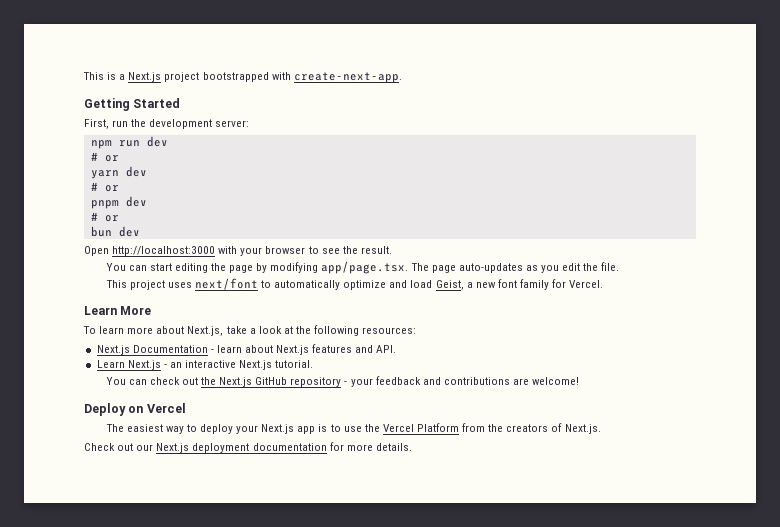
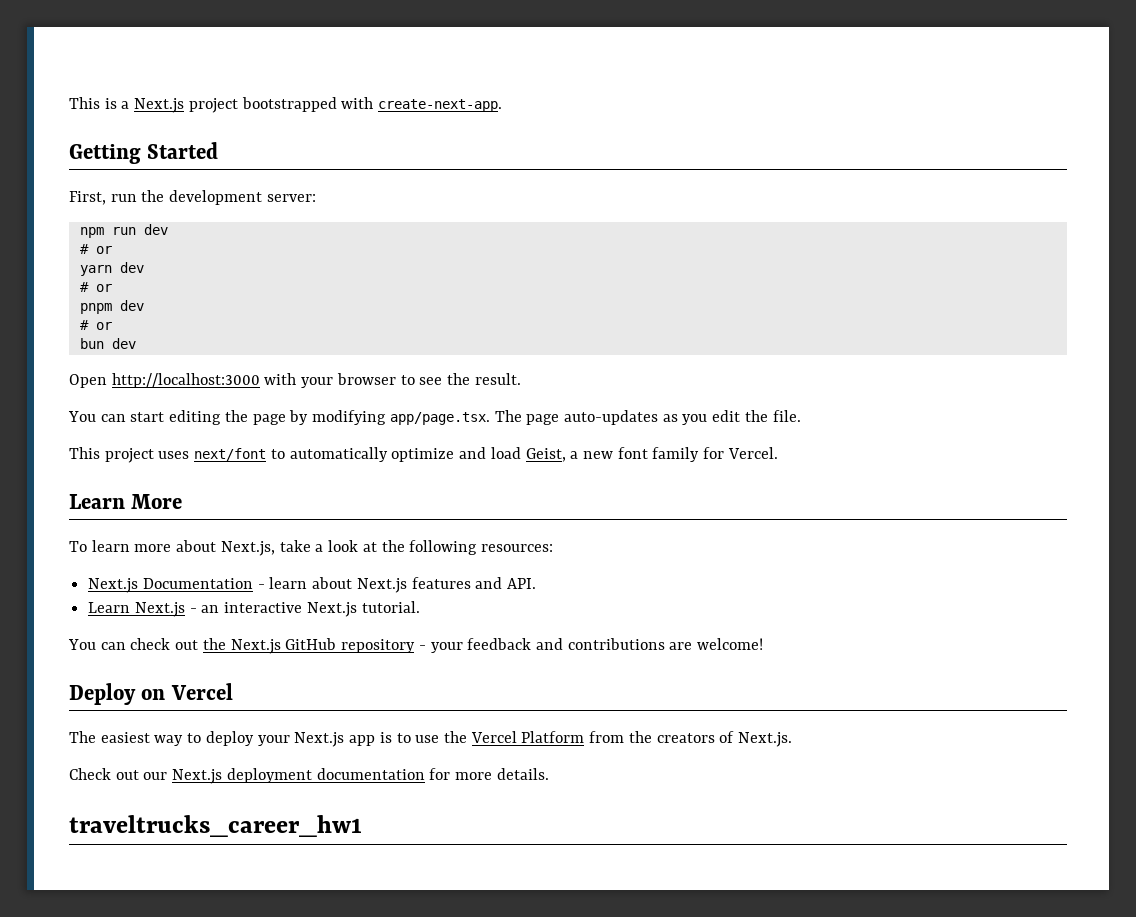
(412, 447) none -> [69,815,362,837] // traveltrucks_career_hw1

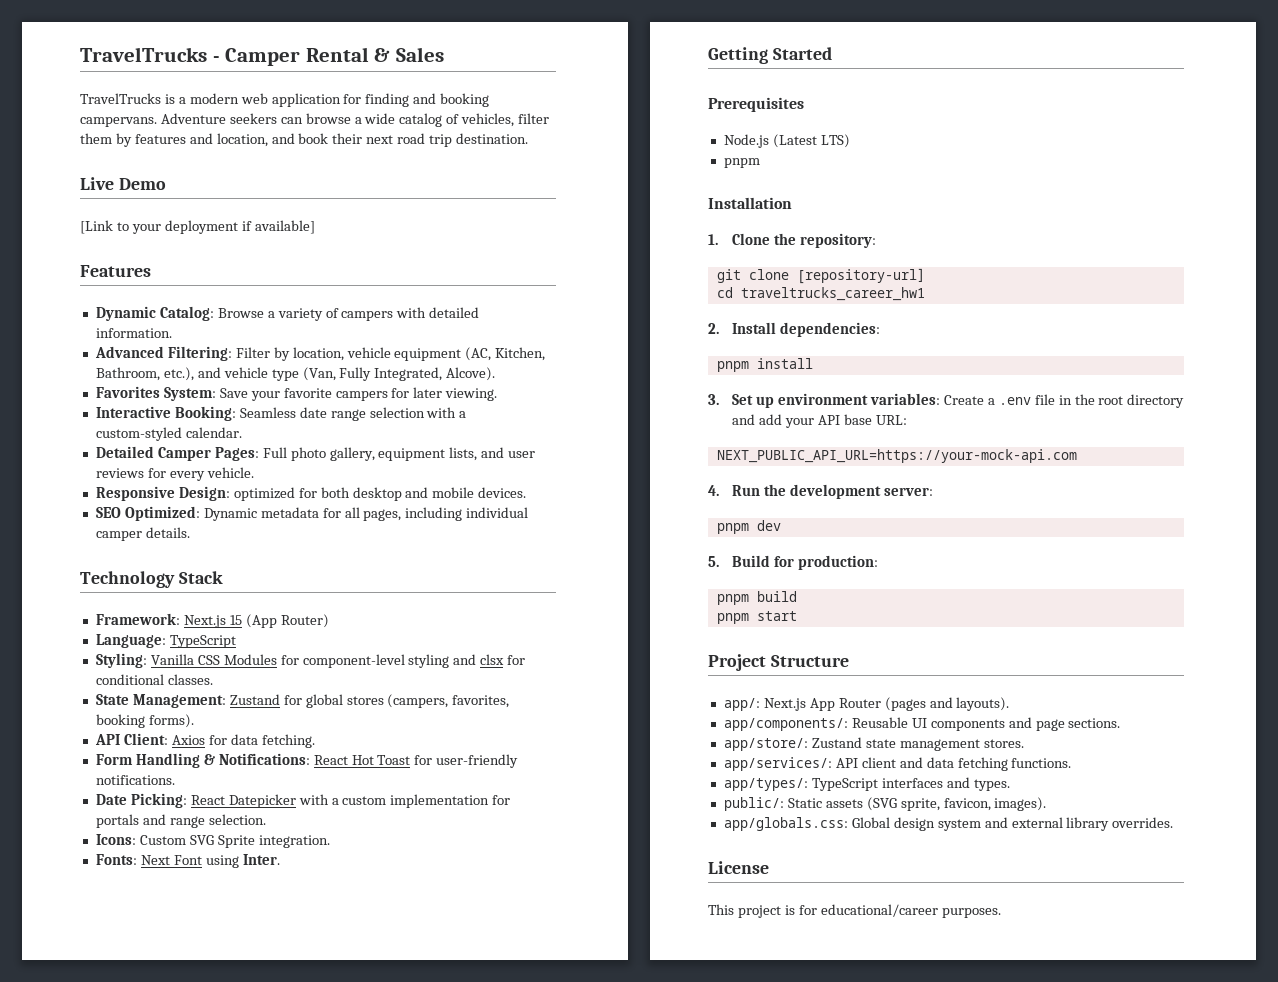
[69,97,503,113] [69,142,219,164] [69,190,316,205] [79,224,168,238] [79,244,112,254] [79,262,144,276] [79,282,112,292] [79,300,144,314] [79,320,112,330] [79,338,136,349] [69,373,521,388] [68,410,801,425] [69,447,778,463] [69,494,183,509] [69,540,553,556] [88,577,537,593] [88,601,420,617] [68,638,764,654] [69,683,233,705] [69,731,793,747] [69,768,549,784] [69,815,362,837] This is a Next.js project bootstrapped with create-next-app. // Getting Started // First, run the development server: // npm run dev // # or // yarn dev // # or // pnpm dev // # or // bun dev // Open http://localhost:3000 with your browser to see the result. // You can start editing the page by modifying app/page.tsx. The page auto-updates as you edit the file. // This project uses next/font to automatically optimize and load Geist, a new font family for Vercel. // Learn More // To learn more about Next.js, take a look at the following resources: // Next.js Documentation - learn about Next.js features and API. // Learn Next.js - an interactive Next.js tutorial. // You can check out the Next.js GitHub repository - your feedback and contributions are welcome! // Deploy on Vercel // The easiest way to deploy your Next.js app is to use the Vercel Platform from the creators of Next.js. // Check out our Next.js deployment documentation for more details. // traveltrucks_career_hw1 -> [80,47,444,66] [80,93,490,107] [80,113,550,127] [80,133,529,147] [80,177,166,190] [80,220,315,234] [80,265,151,277] [95,306,480,321] [95,328,172,338] [94,346,546,361] [95,367,496,381] [95,386,498,401] [95,406,467,421] [95,427,242,441] [95,446,536,461] [95,467,254,481] [95,486,527,501] [95,506,529,521] [95,527,190,541] [80,571,223,588] [95,613,329,628] [95,634,236,648] [95,653,526,668] [95,674,213,685] [95,694,510,708] [95,714,194,728] [94,733,315,748] [95,753,519,768] [95,775,175,785] [95,793,511,808] [95,814,266,828] [95,834,330,848] [95,854,280,868] [708,47,832,64] [708,97,804,112] [723,134,850,148] [723,158,760,168] [708,197,792,209] [708,233,877,248] [716,268,925,284] [716,287,925,301] [708,322,881,337] [716,358,813,372] [708,393,1185,408] [732,414,907,428] [716,449,1077,463] [708,484,934,499] [716,520,781,534] [708,555,879,570] [716,591,797,605] [716,611,797,624] [708,654,849,671] [723,697,1010,711] [723,717,1121,731] [723,737,1024,751] [723,757,1072,771] [723,777,1010,791] [723,797,1047,811] [723,817,1174,831] [708,861,769,874] [708,904,1001,918] TravelTrucks - Camper Rental & Sales // TravelTrucks is a modern web application for finding and booking campervans. Adventure seekers can browse a wide catalog of vehicles, filter them by features and location, and book their next road trip destination. // Live Demo // [Link to your deployment if available] // Features // Dynamic Catalog: Browse a variety of campers with detailed information. // Advanced Filtering: Filter by location, vehicle equipment (AC, Kitchen, Bathroom, etc.), and vehicle type (Van, Fully Integrated, Alcove). // Favorites System: Save your favorite campers for later viewing. // Interactive Booking: Seamless date range selection with a custom-styled calendar. // Detailed Camper Pages: Full photo gallery, equipment lists, and user reviews for every vehicle. // Responsive Design: optimized for both desktop and mobile devices. // SEO Optimized: Dynamic metadata for all pages, including individual camper details. // Technology Stack // Framework: Next.js 15 (App Router) // Language: TypeScript // Styling: Vanilla CSS Modules for component-level styling and clsx for conditional classes. // State Management: Zustand for global stores (campers, favorites, booking forms). // API Client: Axios for data fetching. // Form Handling & Notifications: React Hot Toast for user-friendly notifications. // Date Picking: React Datepicker with a custom implementation for portals and range selection. // Icons: Custom SVG Sprite integration. // Fonts: Next Font using Inter. // Getting Started // Prerequisites // Node.js (Latest LTS) // pnpm // Installation // 1. Clone the repository: // git clone [repository-url] // cd traveltrucks_career_hw1 // 2. Install dependencies: // pnpm install // 3. Set up environment variables: Create a .env file in the root directory and add your API base URL: // NEXT_PUBLIC_API_URL=https://your-mock-api.com // 4. Run the development server: // pnpm dev // 5. Build for production: // pnpm build // pnpm start // Project Structure // app/: Next.js App Router (pages and layouts). // app/components/: Reusable UI components and page sections. // app/store/: Zustand state management stores. // app/services/: API client and data fetching functions. // app/types/: TypeScript interfaces and types. // public/: Static assets (SVG sprite, favicon, images). // app/globals.css: Global design system and external library overrides. // License // This project is for educational/career purposes.

